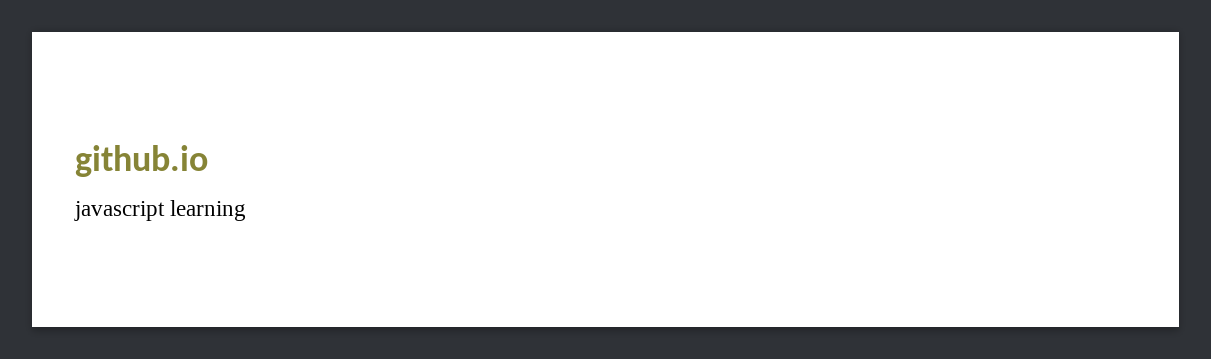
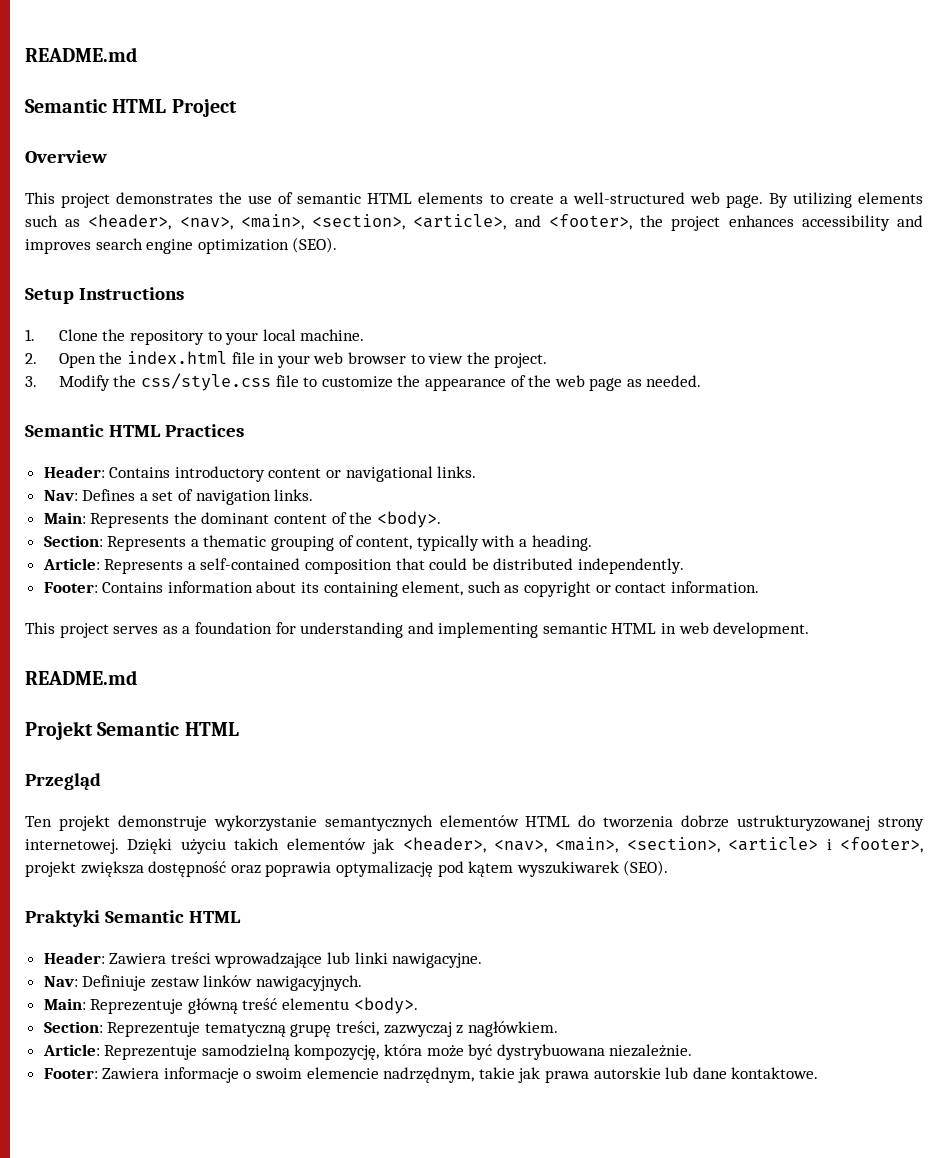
[75,145,208,177] [74,200,247,221] github.io // javascript learning -> [25,47,137,62] [25,99,237,117] [25,150,107,163] [25,192,923,208] [25,214,923,231] [25,237,338,254] [25,287,184,304] [25,329,365,345] [25,351,548,368] [25,373,702,391] [25,424,244,437] [43,466,477,482] [43,489,314,505] [43,511,441,528] [43,535,592,551] [42,558,685,574] [43,581,759,597] [25,622,810,638] [25,670,137,685] [25,721,239,740] [25,773,101,790] [25,815,924,831] [25,837,923,854] [25,860,669,877] [25,910,241,927] [43,952,483,968] [43,975,363,991] [43,997,418,1014] [43,1021,558,1037] [42,1044,693,1060] [43,1067,819,1083] README.md // Semantic HTML Project // Overview // This project demonstrates the use of semantic HTML elements to create a well-structured web page. By utilizing elements such as <header>, <nav>, <main>, <section>, <article>, and <footer>, the project enhances accessibility and improves search engine optimization (SEO). // Setup Instructions // 1. Clone the repository to your local machine. // 2. Open the index.html file in your web browser to view the project. // 3. Modify the css/style.css file to customize the appearance of the web page as needed. // Semantic HTML Practices // Header: Contains introductory content or navigational links. // Nav: Defines a set of navigation links. // Main: Represents the dominant content of the <body>. // Section: Represents a thematic grouping of content, typically with a heading. // Article: Represents a self-contained composition that could be distributed independently. // Footer: Contains information about its containing element, such as copyright or contact information. // This project serves as a foundation for understanding and implementing semantic HTML in web development. // README.md // Projekt Semantic HTML // Przegląd // Ten projekt demonstruje wykorzystanie semantycznych elementów HTML do tworzenia dobrze ustrukturyzowanej strony internetowej. Dzięki użyciu takich elementów jak <header>, <nav>, <main>, <section>, <article> i <footer>, projekt zwiększa dostępność oraz poprawia optymalizację pod kątem wyszukiwarek (SEO). // Praktyki Semantic HTML // Header: Zawiera treści wprowadzające lub linki nawigacyjne. // Nav: Definiuje zestaw linków nawigacyjnych. // Main: Reprezentuje główną treść elementu <body>. // Section: Reprezentuje tematyczną grupę treści, zazwyczaj z nagłówkiem. // Article: Reprezentuje samodzielną kompozycję, która może być dystrybuowana niezależnie. // Footer: Zawiera informacje o swoim elemencie nadrzędnym, takie jak prawa autorskie lub dane kontaktowe.

